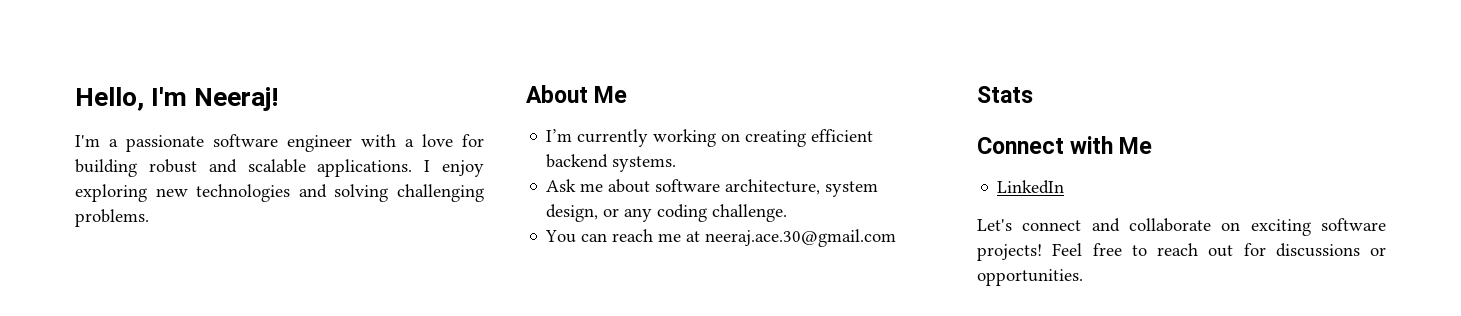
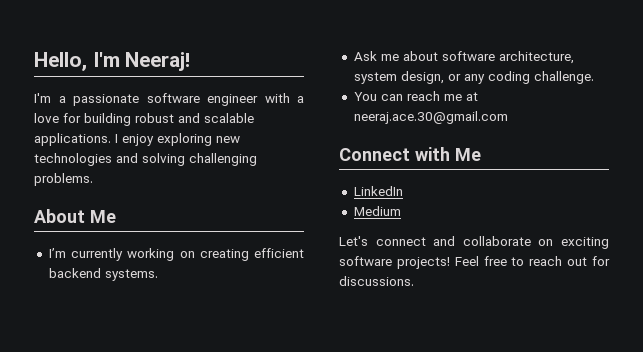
[977,86,1033,103] // Stats -> (508, 117) none
(1065, 187) none -> [353,206,401,216] // Medium
[1275,243,1386,257] [977,269,1083,286] discussions or opportunities. -> [339,276,414,286] discussions.

